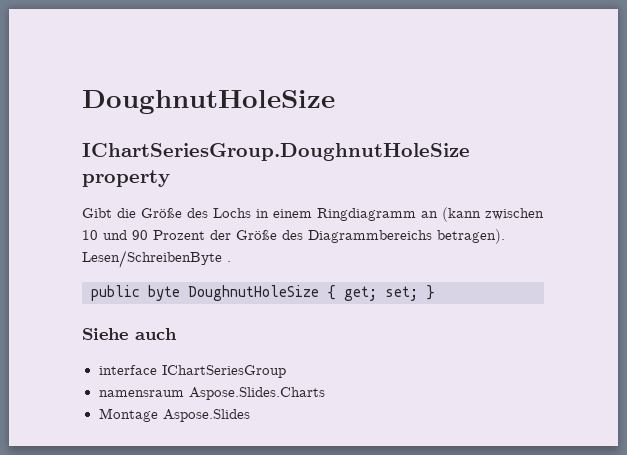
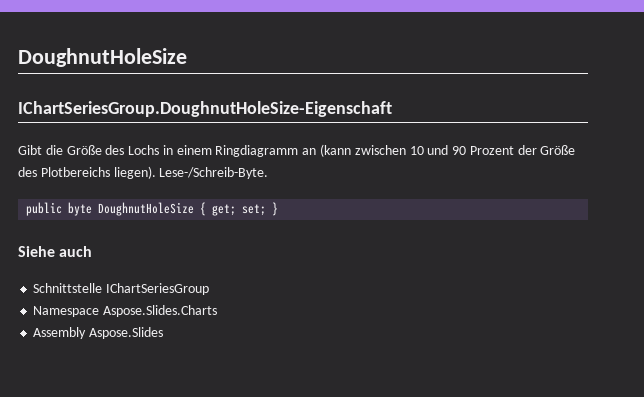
[82,143,470,161] [82,170,170,187] IChartSeriesGroup.DoughnutHoleSize property -> [18,101,392,117] IChartSeriesGroup.DoughnutHoleSize-Eigenschaft
[308,229,505,244] [82,250,231,268] Diagrammbereichs betragen). Lesen/SchreibenByte . -> [40,166,269,179] Plotbereichs liegen). Lese-/Schreib-Byte.
[98,365,157,375] interface -> [33,283,103,293] Schnittstelle
[98,390,184,397] namensraum -> [33,306,100,317] Namespace
[98,408,158,422] Montage -> [33,327,87,339] Assembly

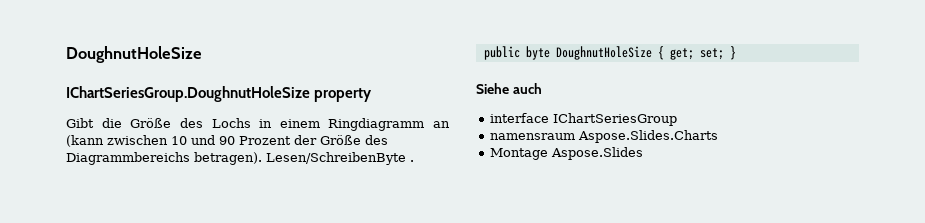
[18,101,392,117] IChartSeriesGroup.DoughnutHoleSize-Eigenschaft -> [66,86,373,102] IChartSeriesGroup.DoughnutHoleSize property
[40,166,269,179] Plotbereichs liegen). Lese-/Schreib-Byte. -> [66,152,414,165] Diagrammbereichs betragen). Lesen/SchreibenByte .
[33,283,103,293] Schnittstelle -> [490,113,550,123] interface
[33,306,100,317] Namespace -> [490,133,576,140] namensraum
[33,327,87,339] Assembly -> [490,148,549,160] Montage

